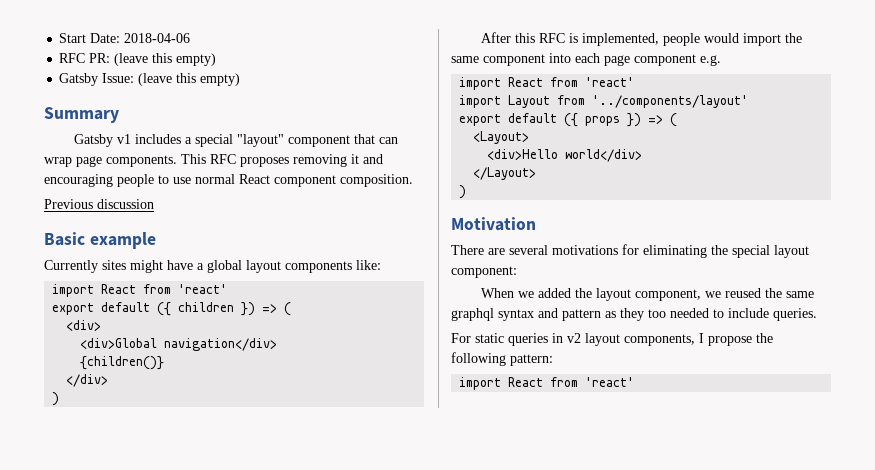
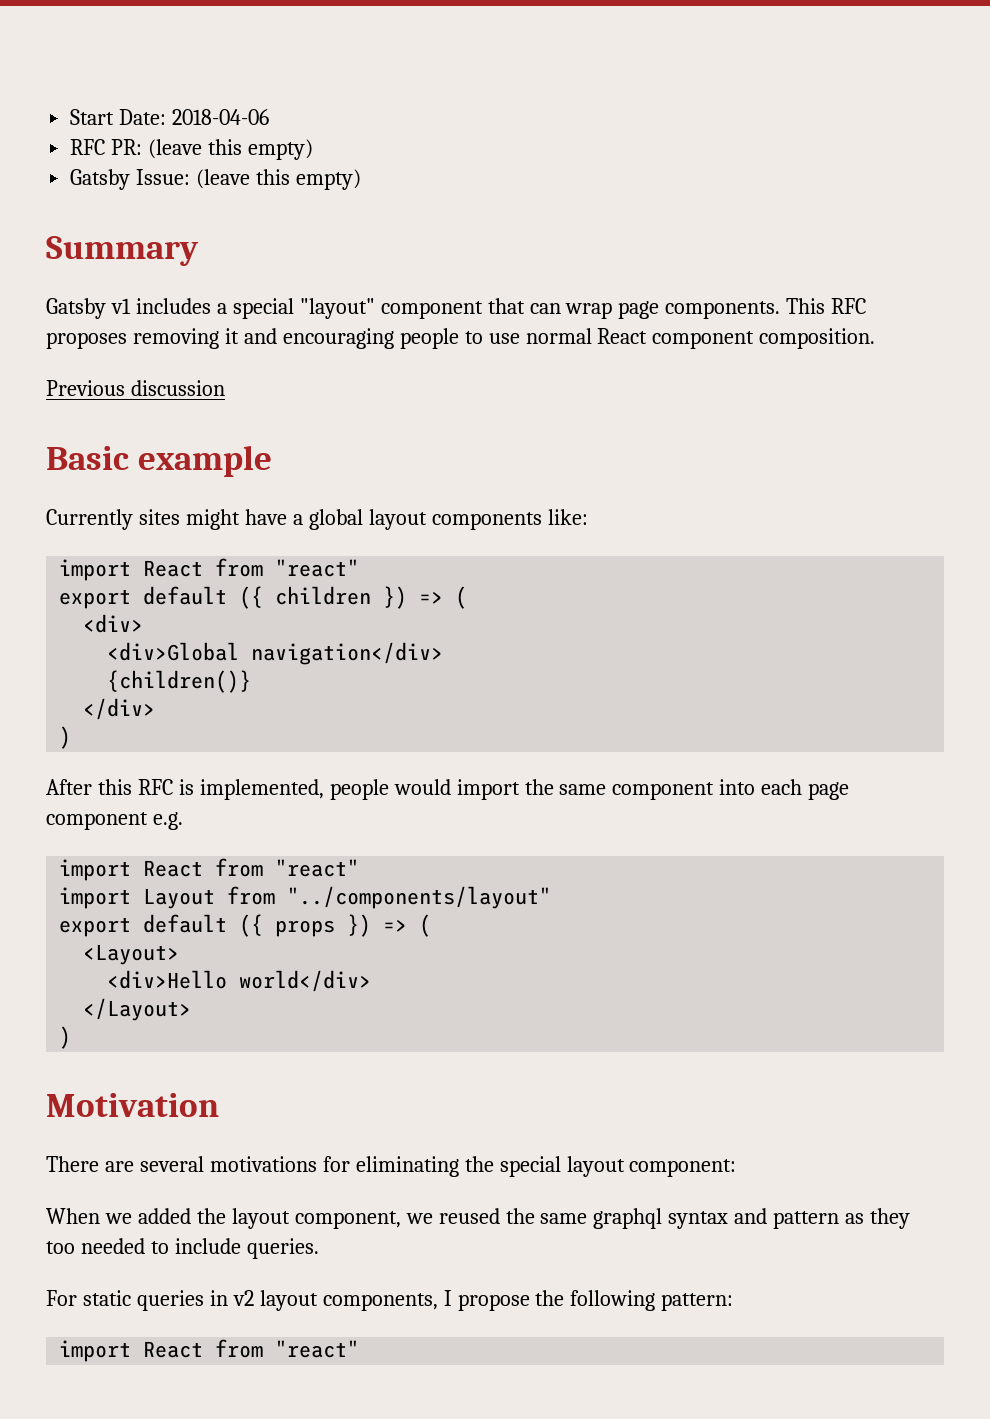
[178,284,228,294] 'react' -> [275,559,360,577] "react"
[585,77,635,87] 'react' -> [275,859,360,877] "react"
[592,95,749,108] '../components/layout' -> [287,886,552,909] "../components/layout"
[585,377,635,387] 'react' -> [275,1340,360,1358] "react"

